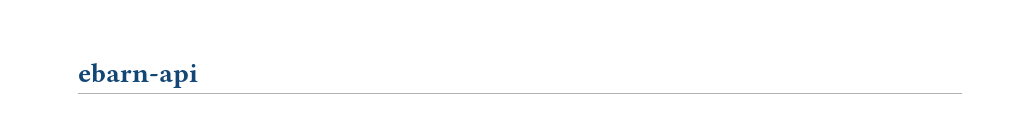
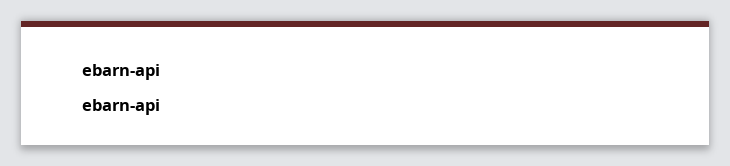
[78,63,198,88] ebarn-api -> [82,64,160,80] [82,99,160,115] ebarn-api // ebarn-api

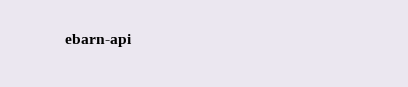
[82,64,160,80] [82,99,160,115] ebarn-api // ebarn-api -> [65,34,132,47] ebarn-api

